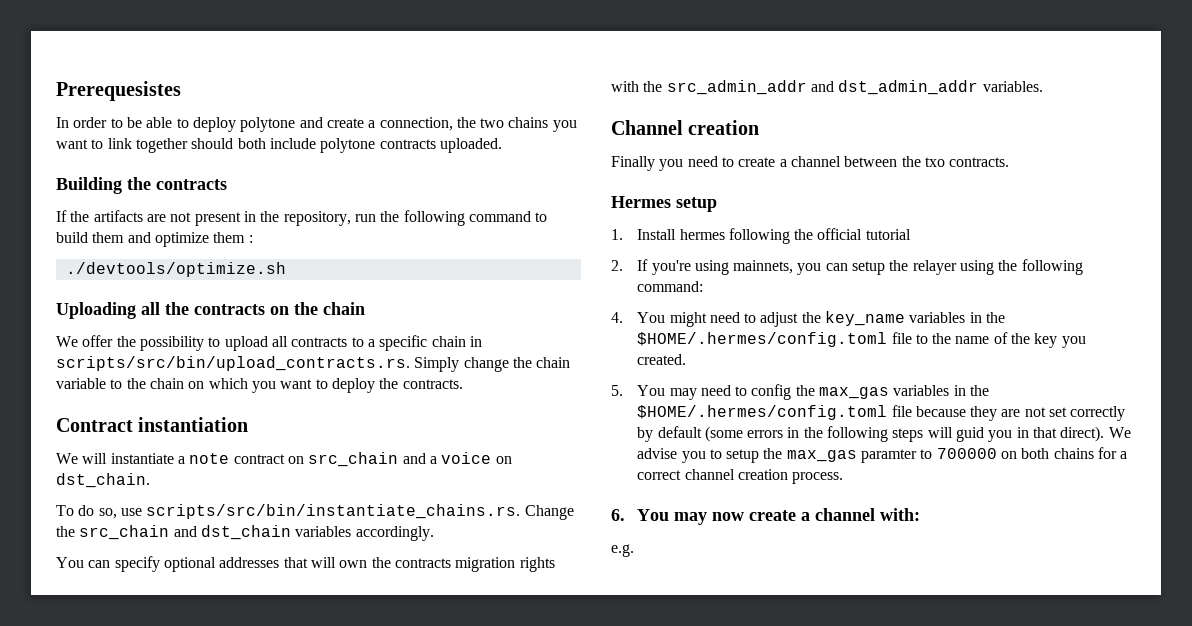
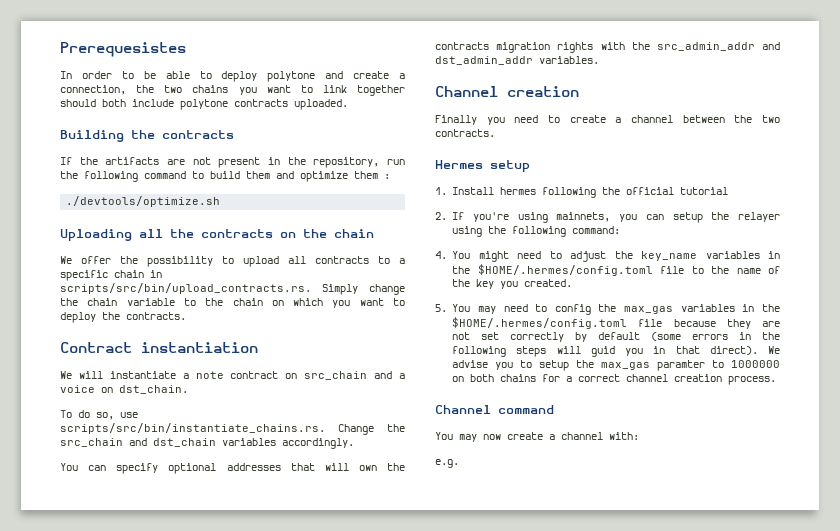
[924,157,945,167] txo -> [762,115,780,123] two
[936,448,997,459] 700000 -> [731,360,780,368] 1000000
[611,509,625,521] 6. -> [435,405,554,414] Channel command //

